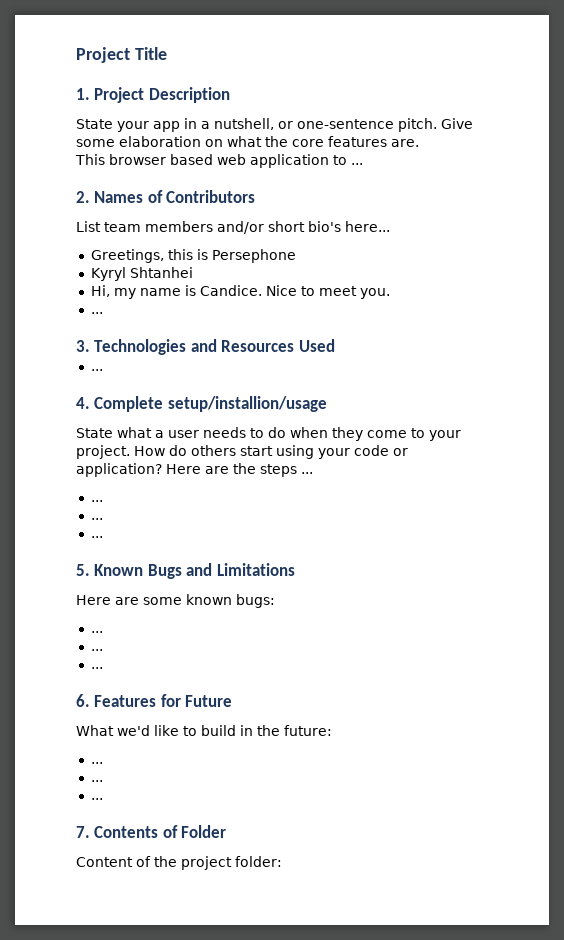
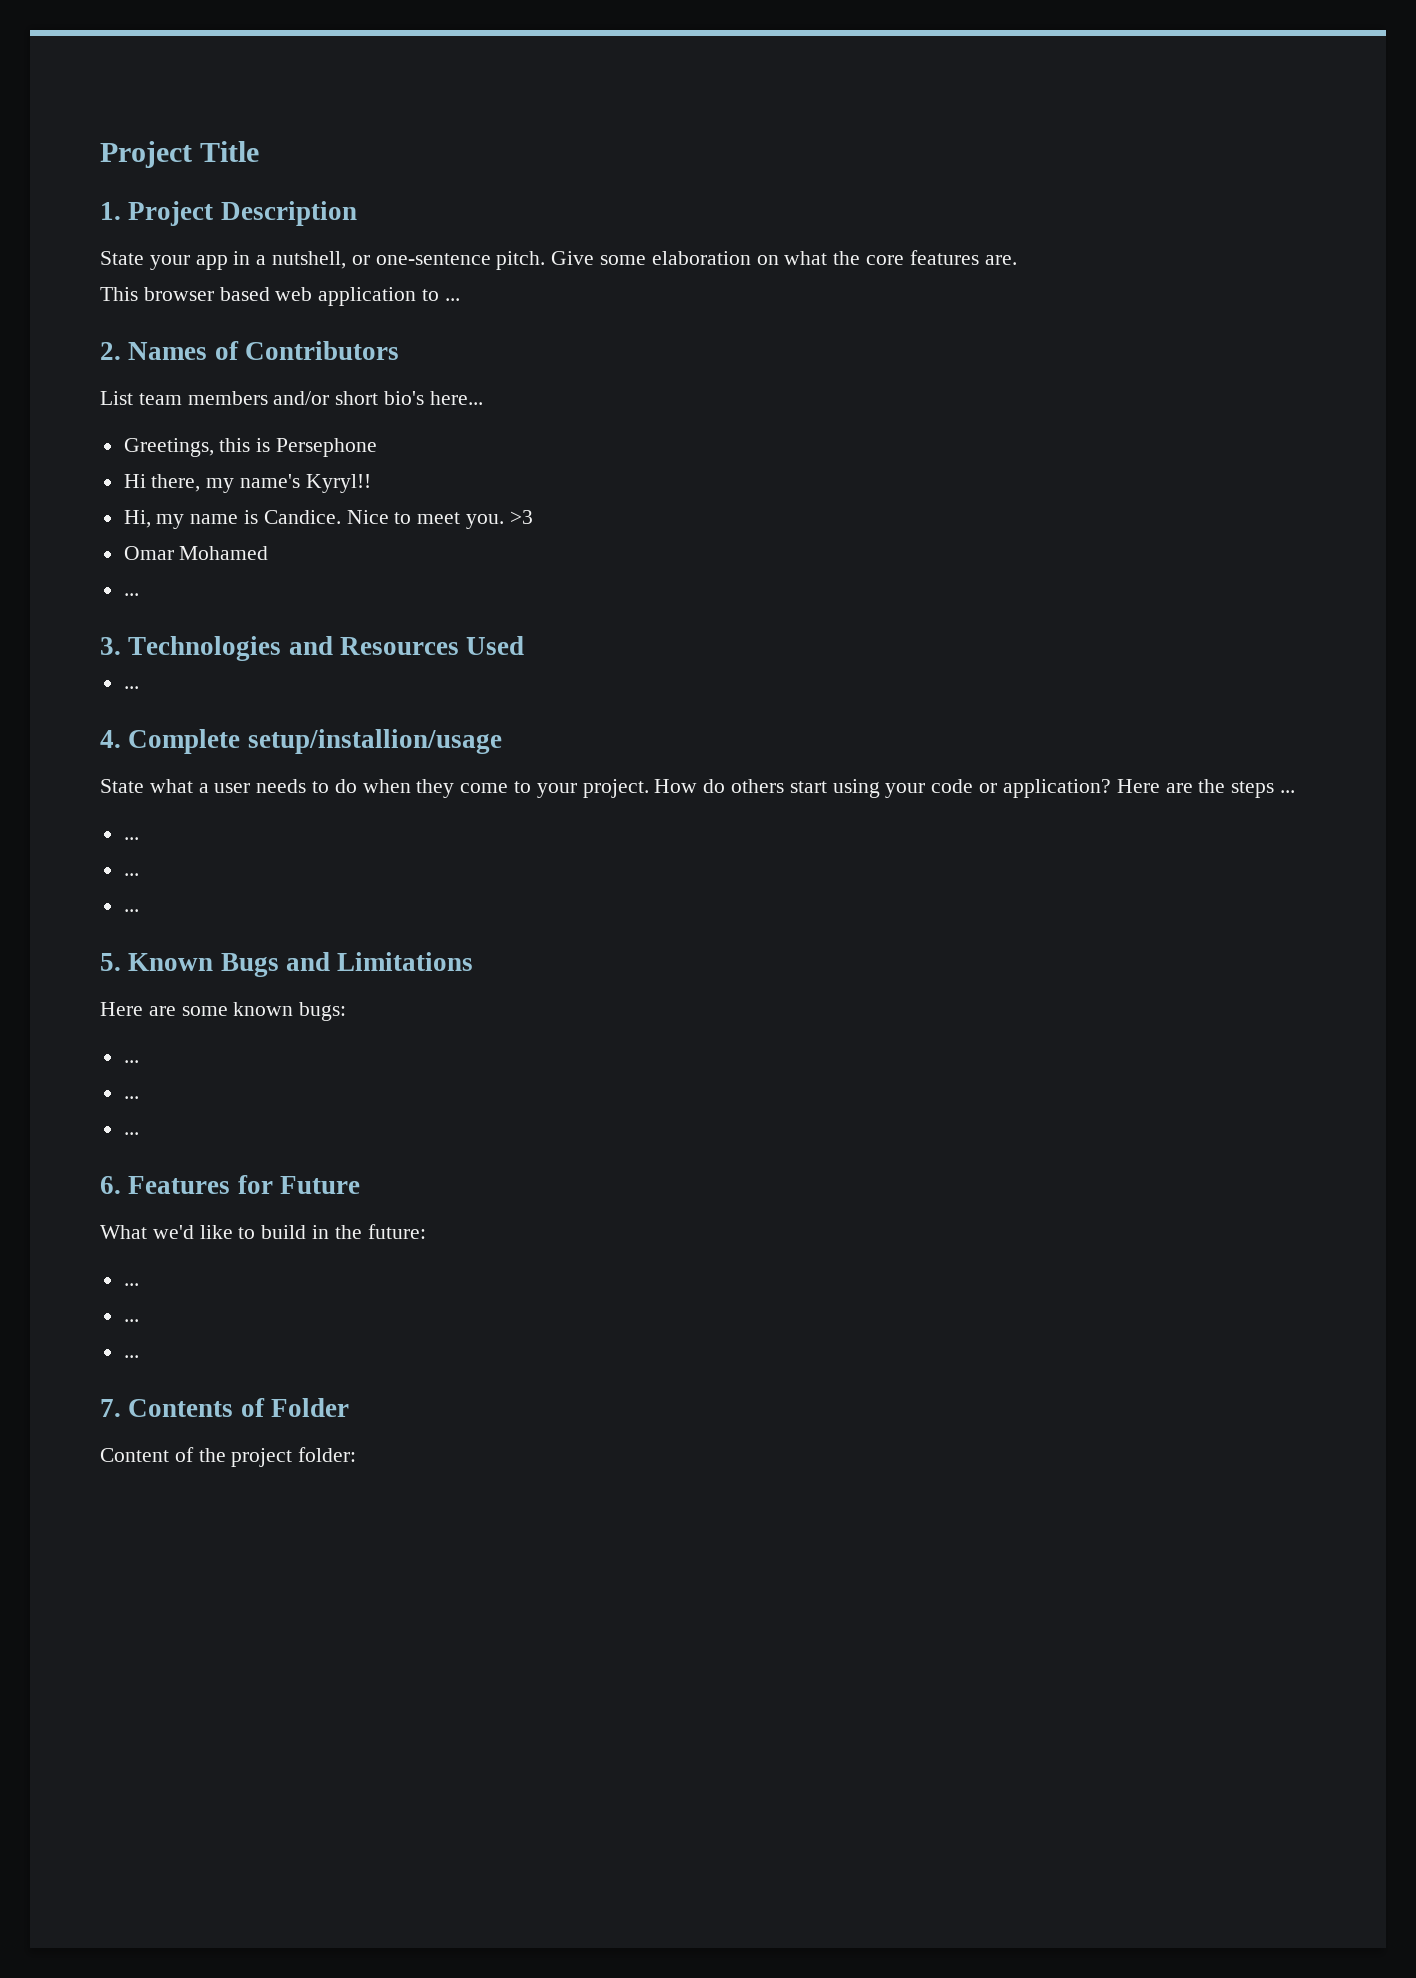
[90,267,193,281] Kyryl Shtanhei -> [123,474,371,493] Hi there, my name's Kyryl!!
(390, 293) none -> [509,510,533,524] [123,546,269,560] >3 // Omar Mohamed

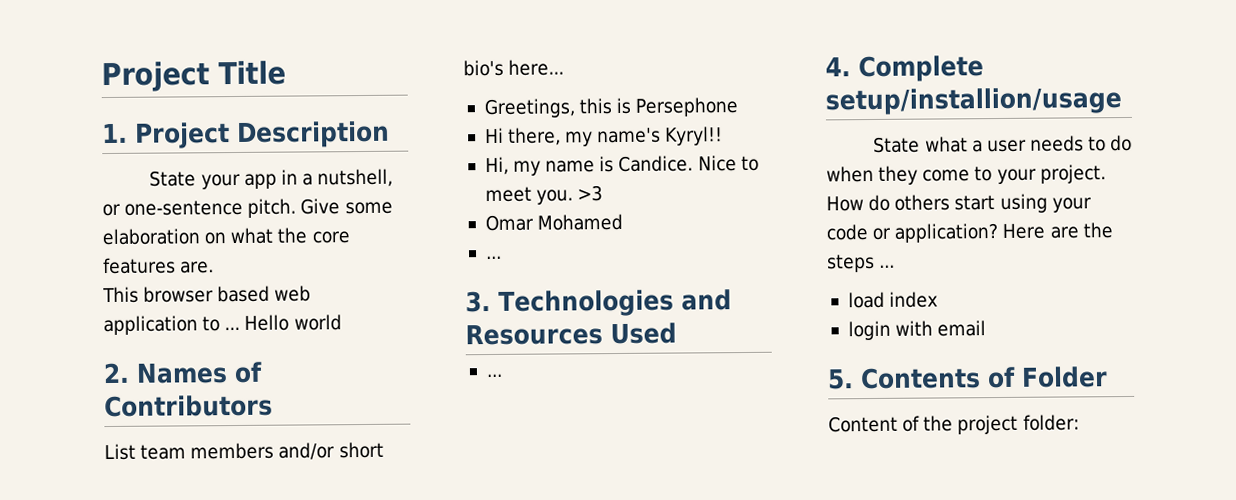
(460, 299) none -> [244,314,342,331] Hello world
[123,837,139,840] [123,873,139,876] [123,909,139,912] [100,952,474,977] [100,1002,347,1021] [123,1060,139,1063] [123,1096,139,1099] [123,1132,139,1135] [100,1175,360,1194] [100,1224,426,1239] [123,1283,139,1286] [123,1319,139,1322] [123,1355,139,1358] [100,1399,121,1417] ... // ... // ... // 5. Known Bugs and Limitations // Here are some known bugs: // ... // ... // ... // 6. Features for Future // What we'd like to build in the future: // ... // ... // ... // 7. -> [847,291,939,309] [847,320,987,341] [827,369,854,390] load index // login with email // 5.

